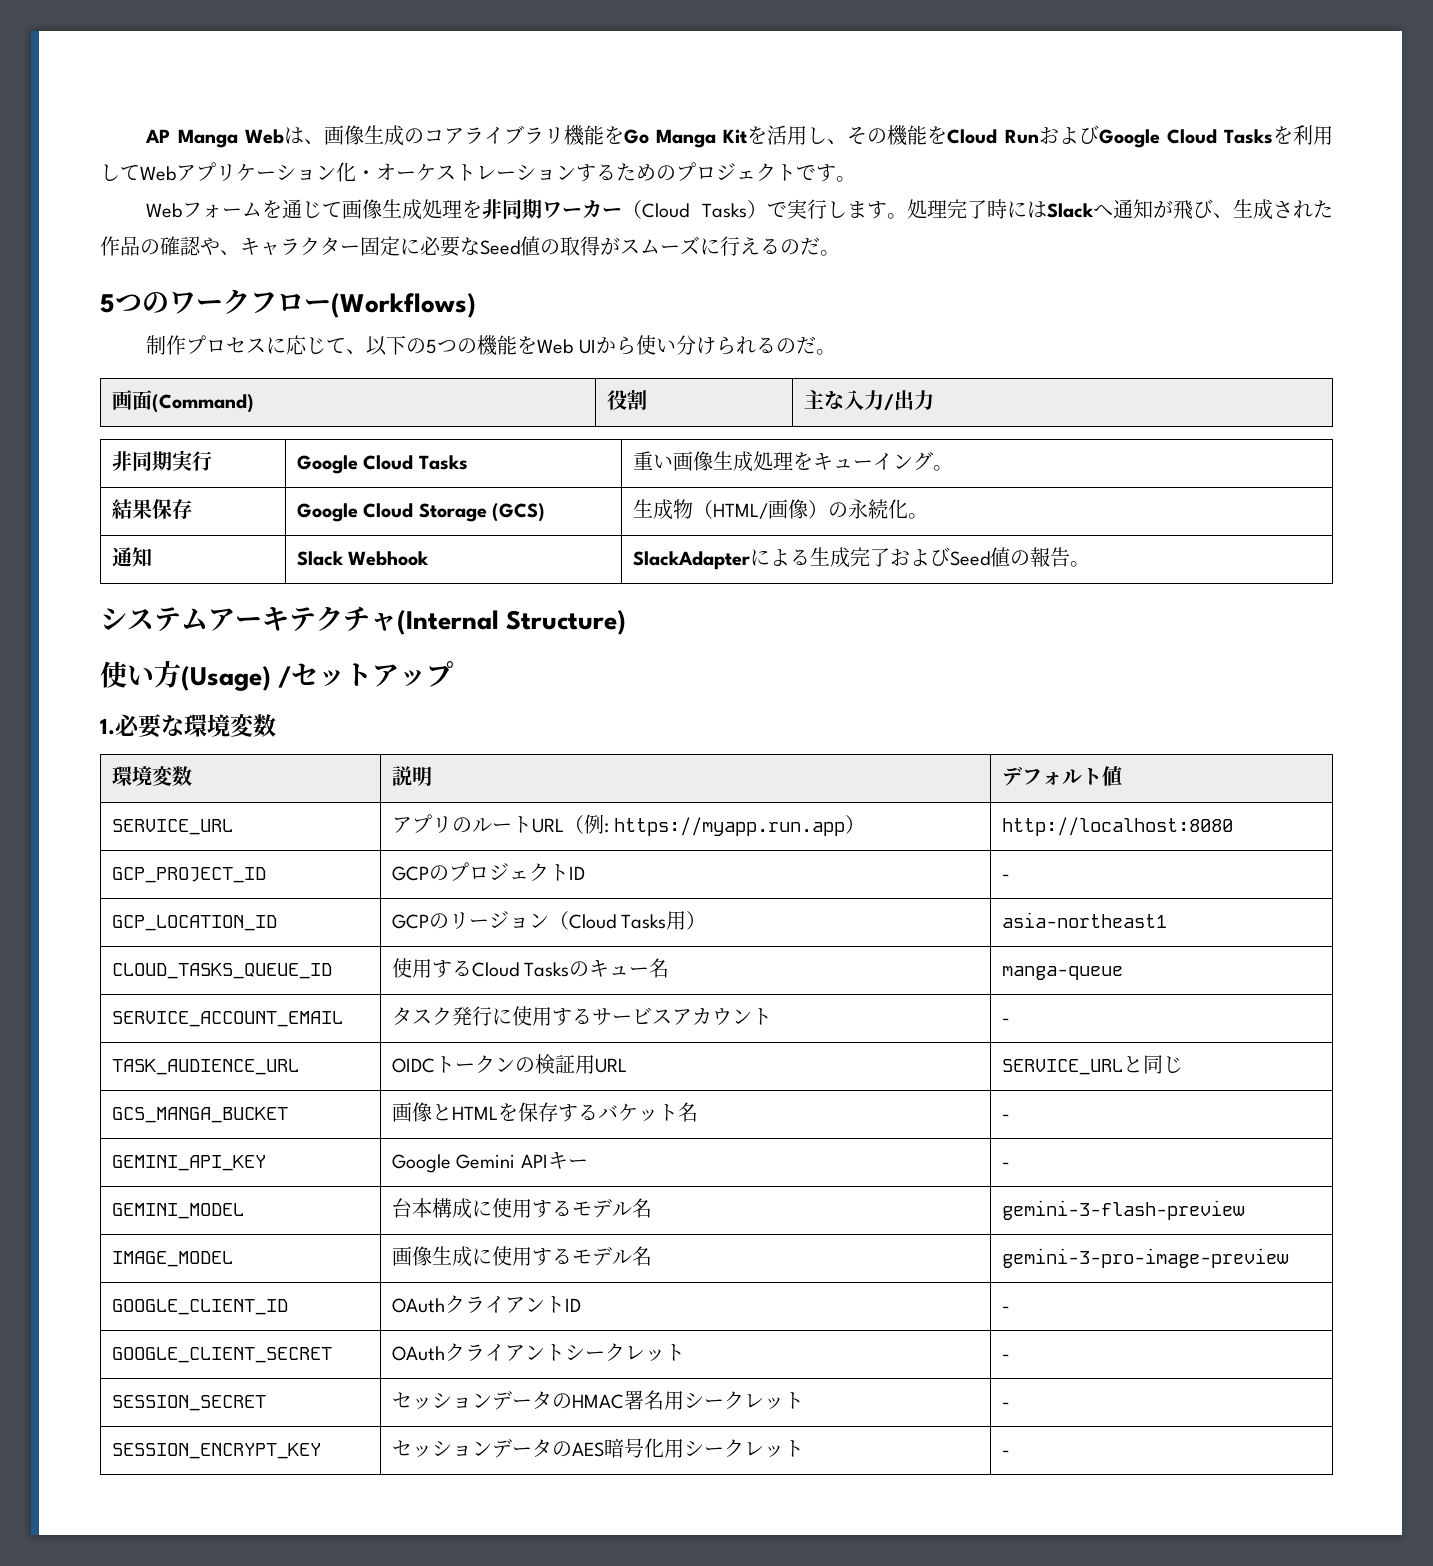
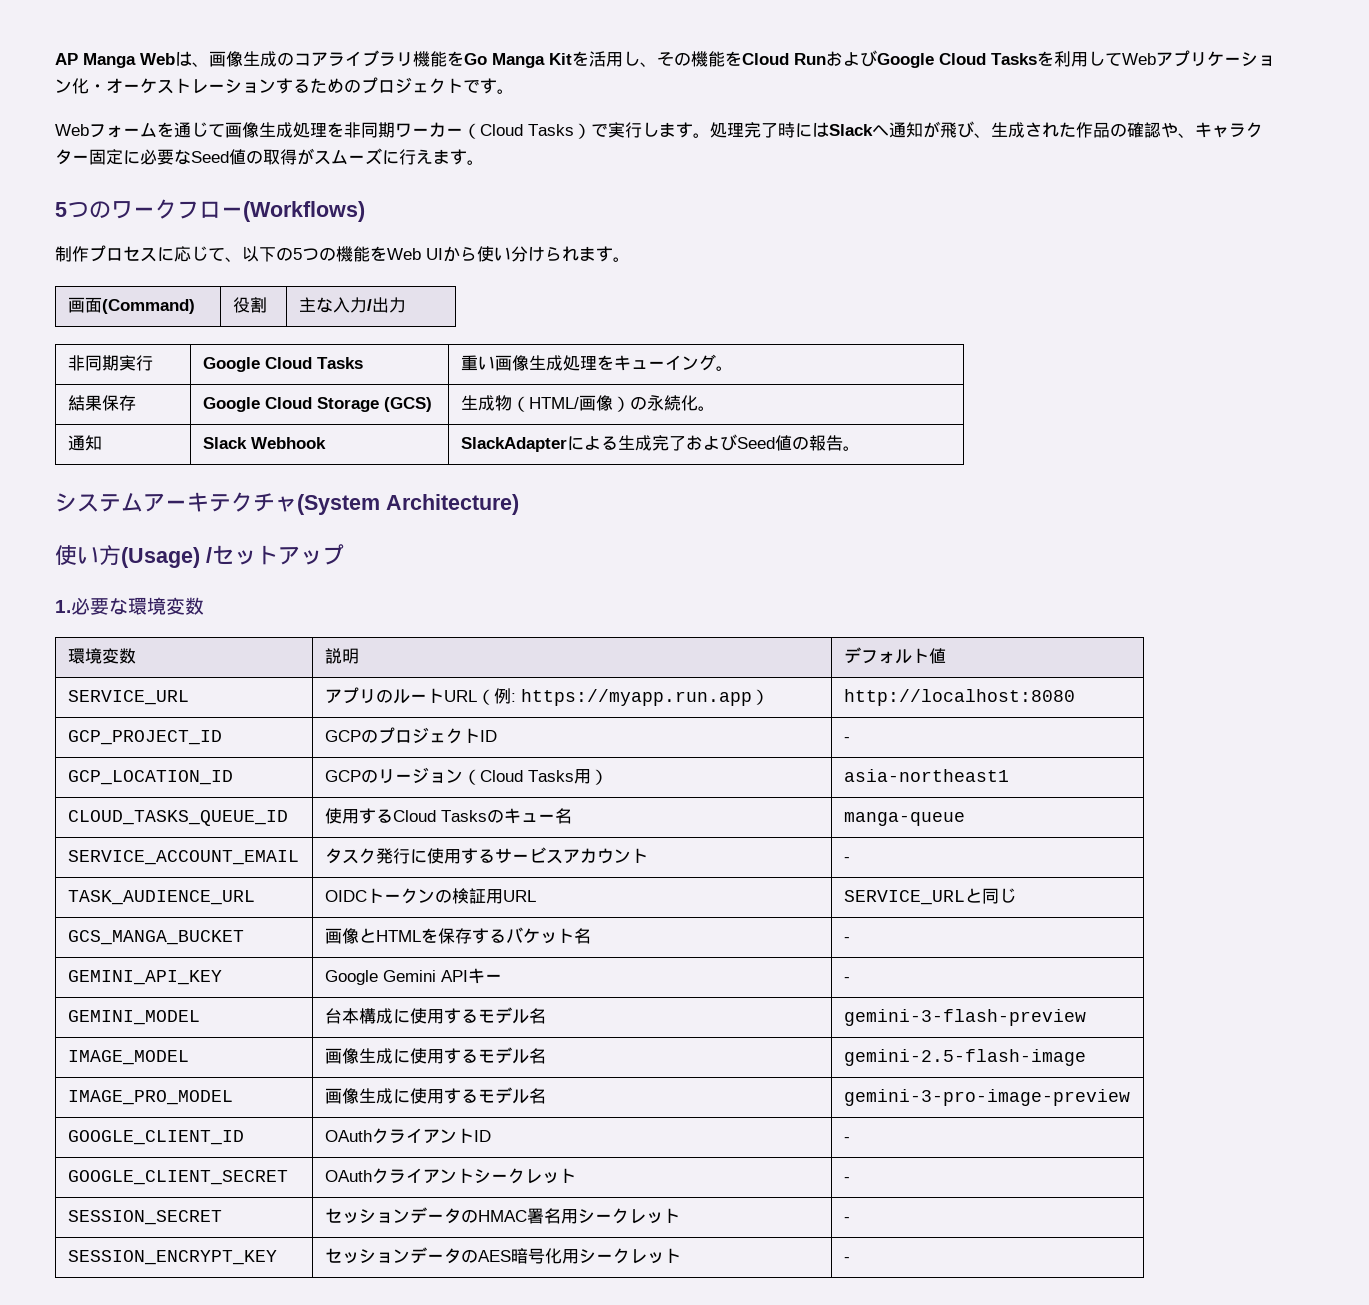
[760,237,820,255] るのだ -> [433,149,467,165] ます
[755,336,816,354] るのだ -> [579,246,613,262] ます
[397,610,627,635] (Internal Structure) -> [297,494,519,515] (System Architecture)
(652, 1256) none -> [843,1049,1086,1066] [67,1090,233,1105] [324,1087,546,1104] | gemini-2.5-flash-image // IMAGE_PRO_MODEL | 画像生成に使用するモデル名

